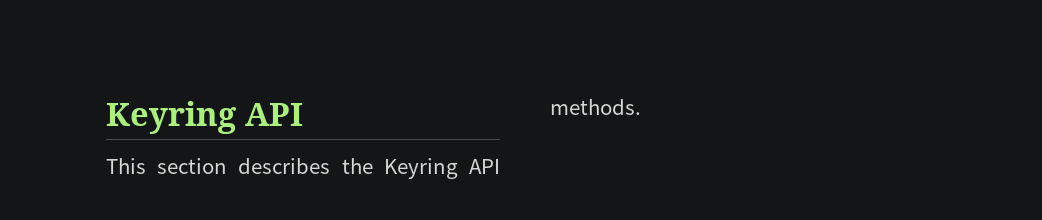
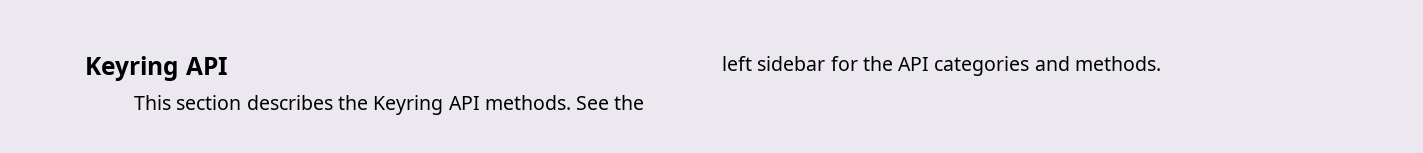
(641, 107) none -> [576,95,645,110] [722,56,1161,76] See the left sidebar for the API categories and methods.

